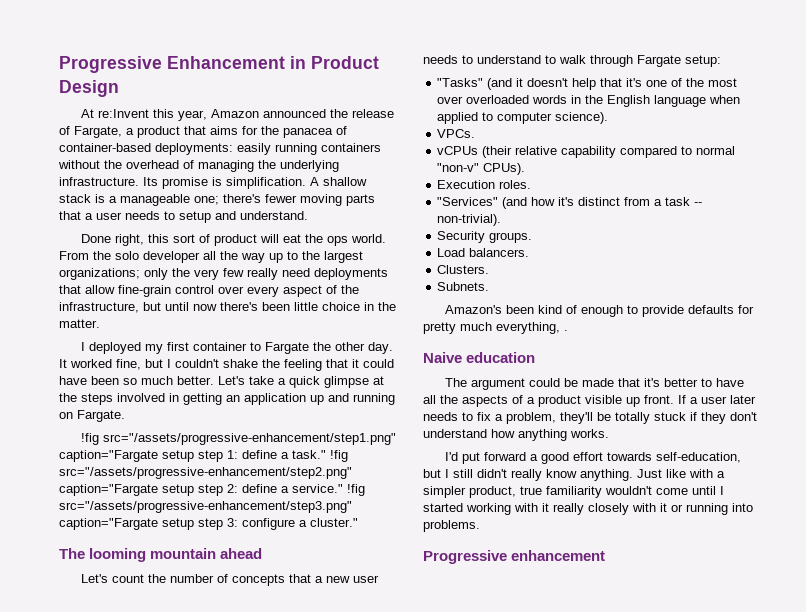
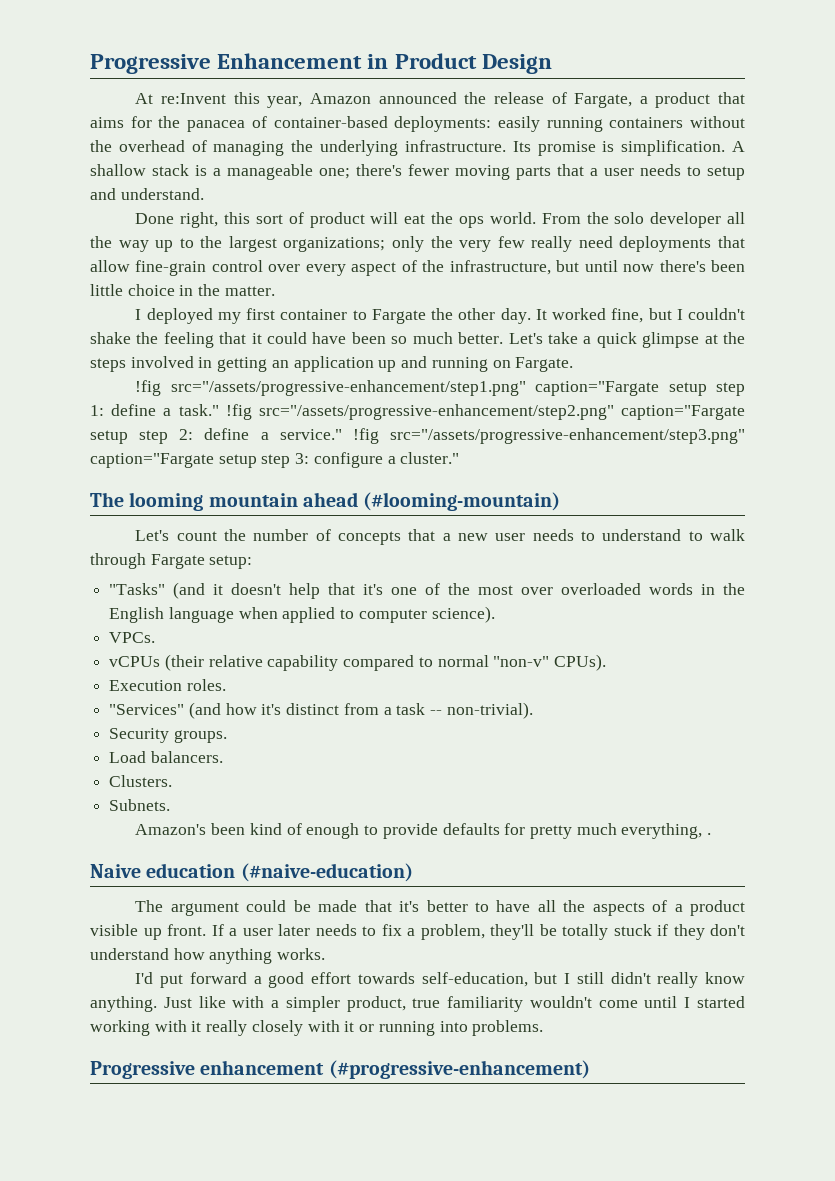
(263, 553) none -> [363,492,561,511] (#looming-mountain)
(536, 357) none -> [240,863,413,882] (#naive-education)
(606, 555) none -> [328,1060,590,1079] (#progressive-enhancement)

